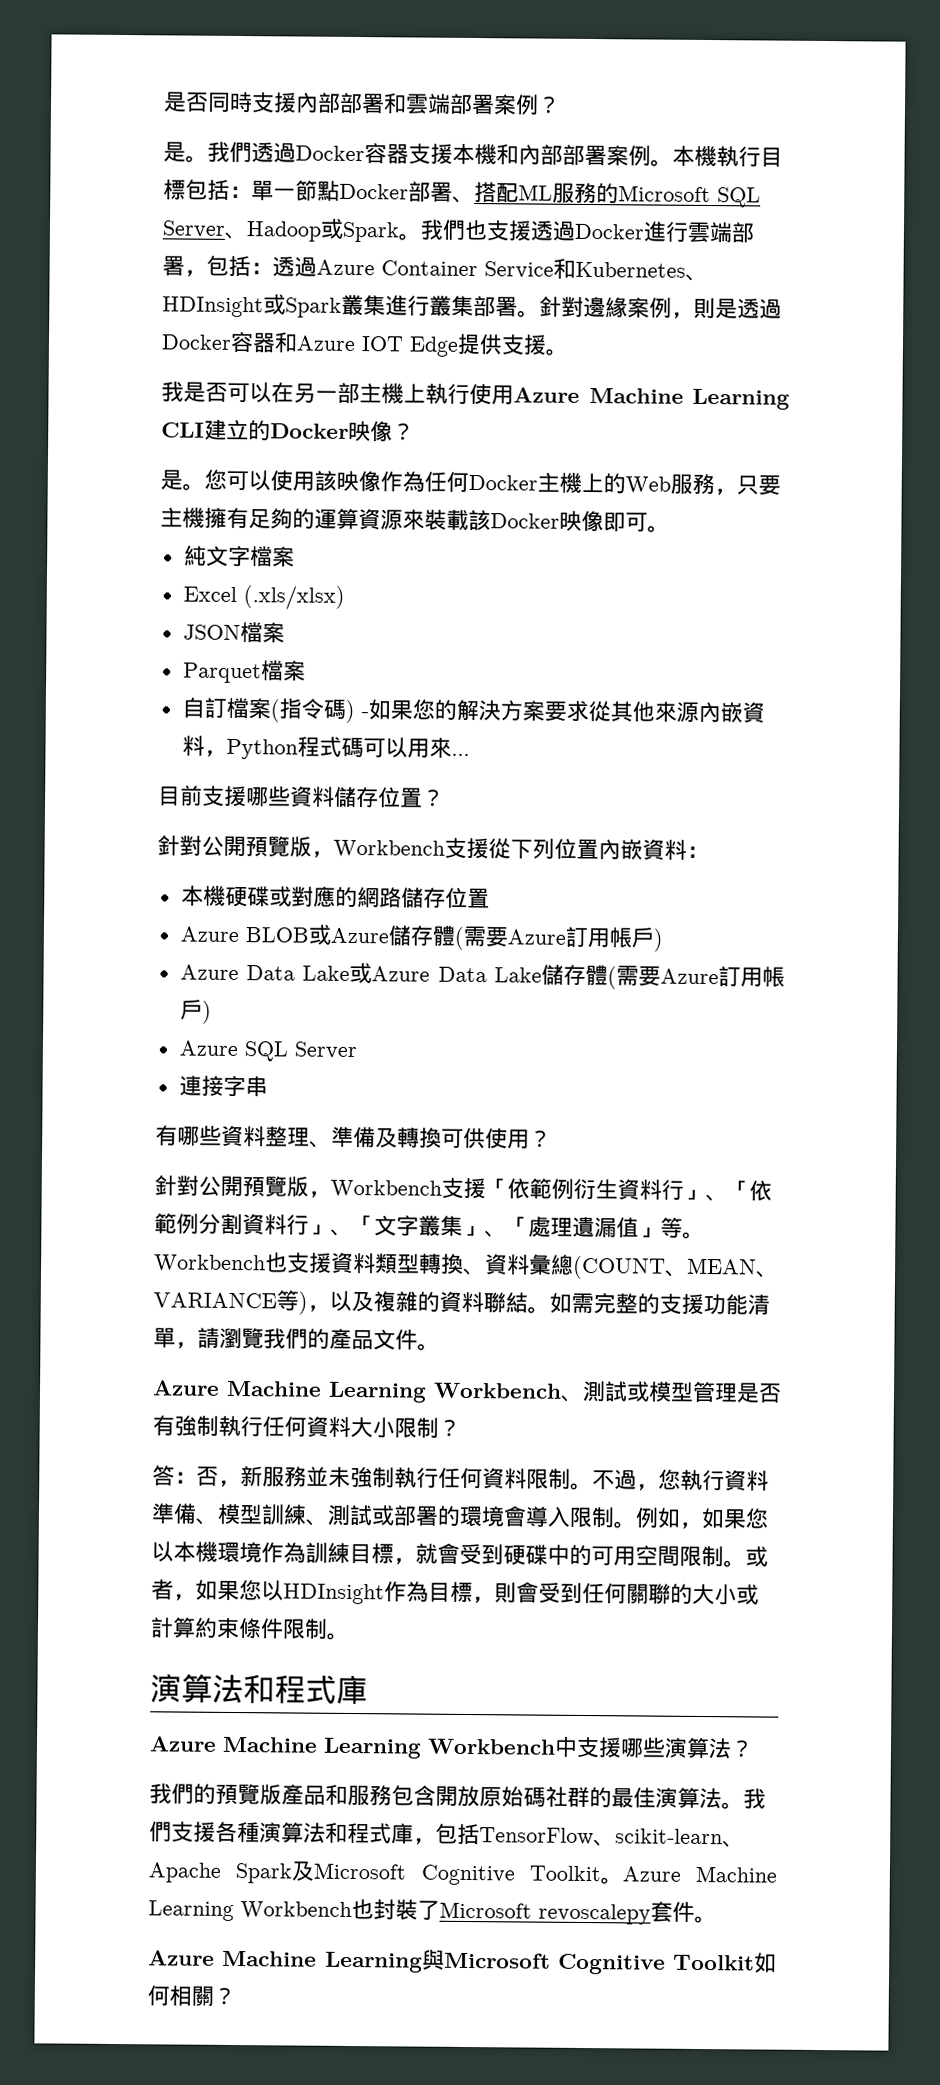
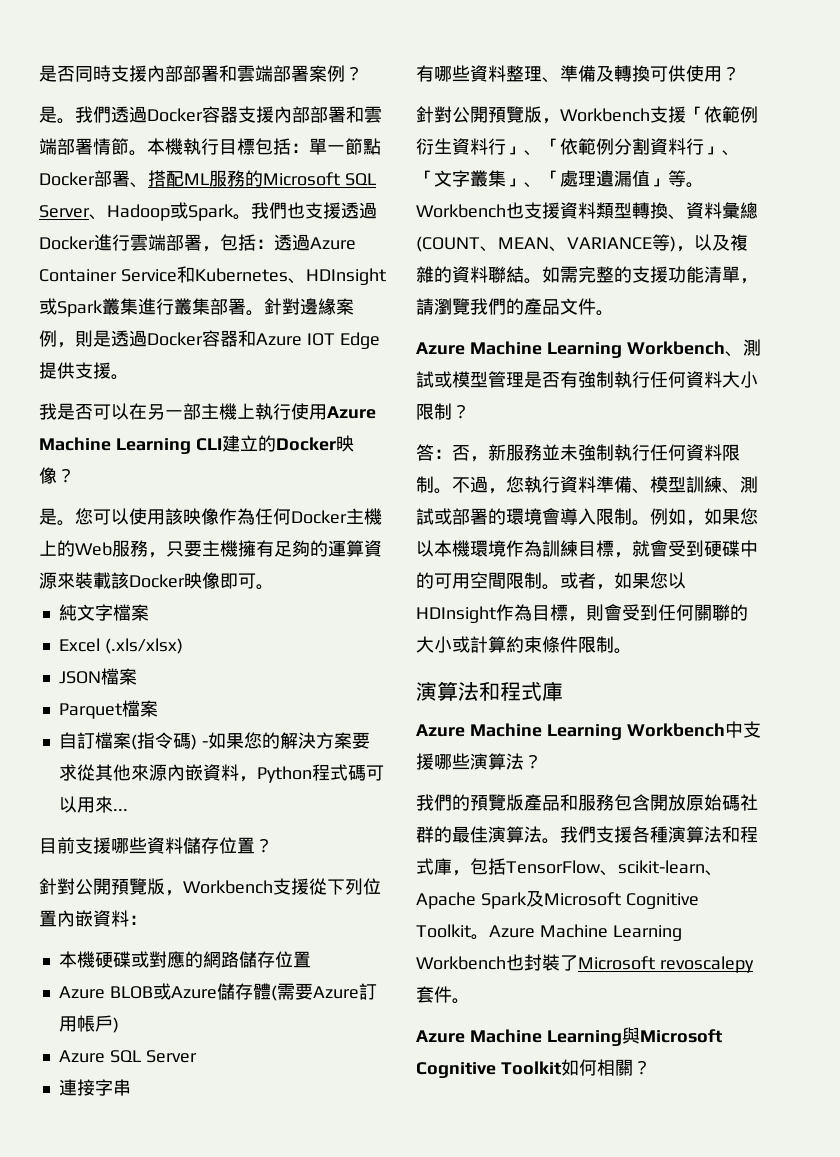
[452,143,651,167] 本機和內部部署案例 -> [274,106,382,123] [39,138,129,155] 內部部署和雲端部署情節
[179,962,785,990] [179,999,212,1024] // Azure Data Lake或Azure Data Lake儲存體(需要Azure訂用帳戶) -> (119, 1025) none

